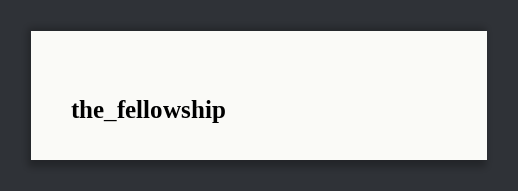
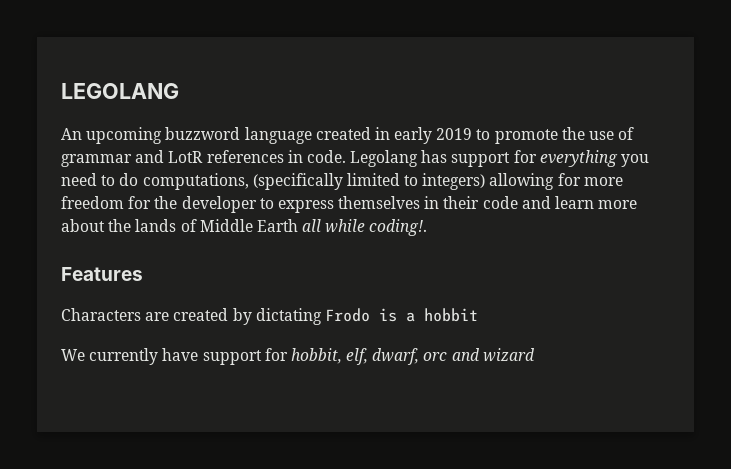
[71,100,226,123] the_fellowship -> [61,83,179,99] [61,127,635,144] [61,150,650,167] [61,173,623,190] [61,196,638,213] [61,219,428,236] [61,267,143,281] [61,308,478,325] [61,348,535,365] LEGOLANG // An upcoming buzzword language created in early 2019 to promote the use of grammar and LotR references in code. Legolang has support for everything you need to do computations, (specifically limited to integers) allowing for more freedom for the developer to express themselves in their code and learn more about the lands of Middle Earth all while coding!. // Features // Characters are created by dictating Frodo is a hobbit // We currently have support for hobbit, elf, dwarf, orc and wizard

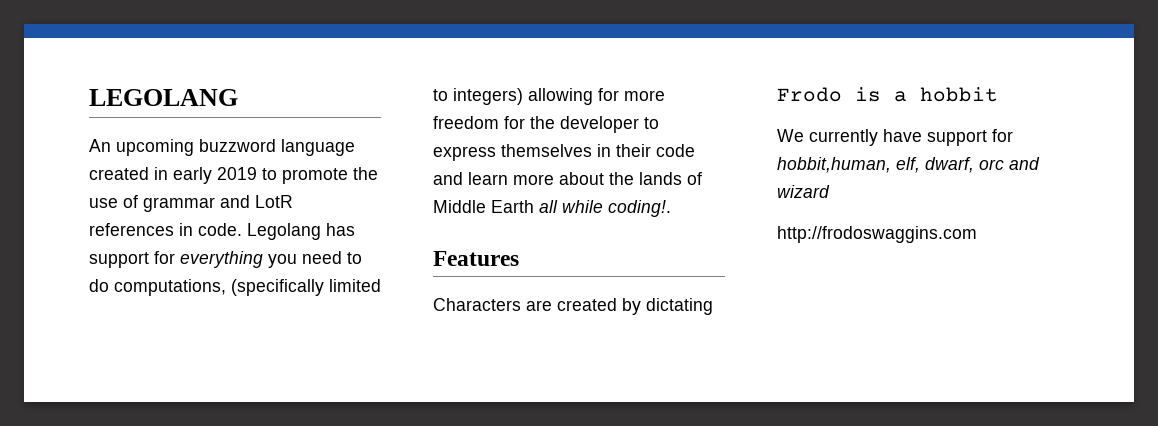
[290,348,342,364] hobbit, -> [777,157,891,173] hobbit,human,
(535, 355) none -> [777,226,977,243] // http://frodoswaggins.com

